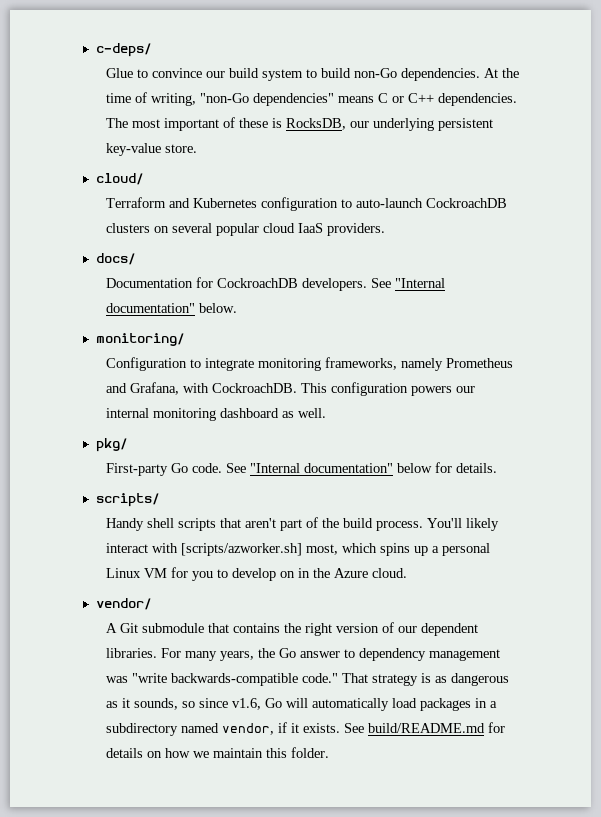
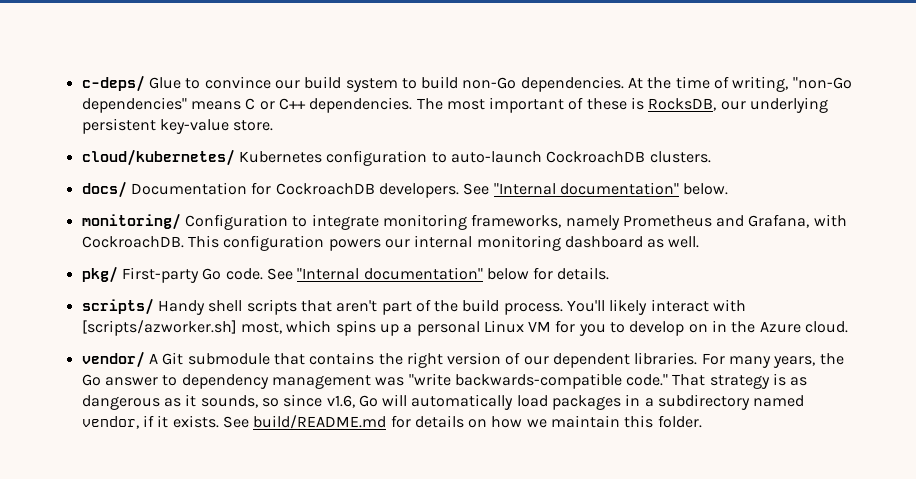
(152, 50) // -> (145, 83) none
[95,173,144,185] [106,197,191,208] cloud/ // Terraform and -> [81,149,235,166] cloud/kubernetes/
[106,223,386,236] clusters on several popular cloud IaaS providers. -> [649,151,711,163] clusters.
(136, 259) // -> (127, 189) none
(185, 339) // -> (181, 221) none
(128, 445) // -> (118, 274) none
(160, 500) // -> (154, 306) none
(152, 604) // -> (145, 359) none

